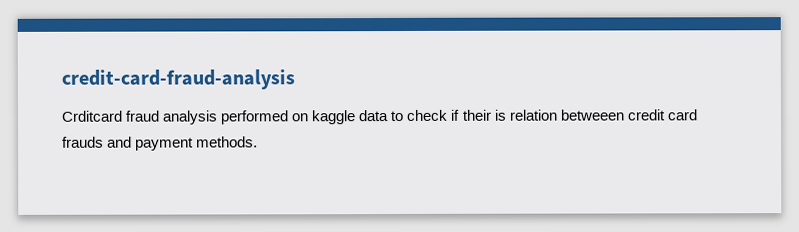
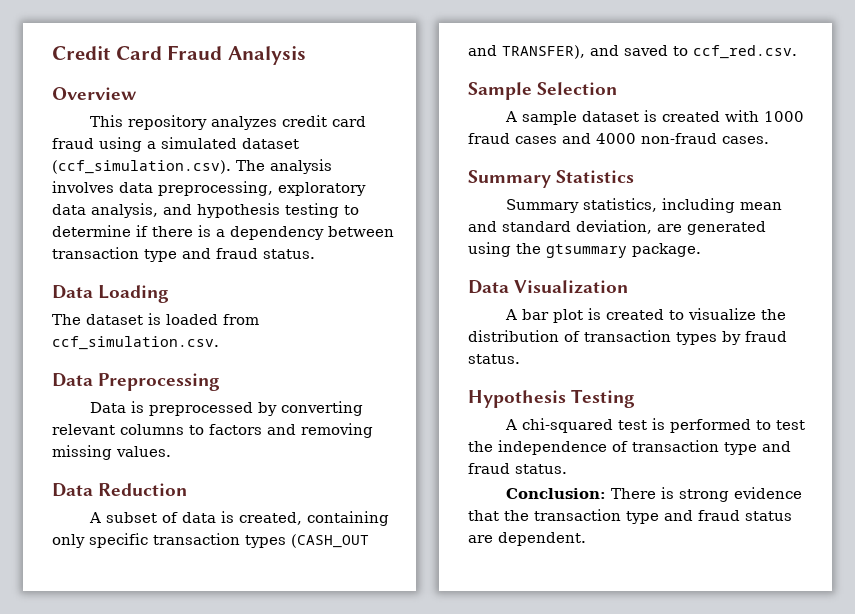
[61,69,295,90] [61,109,698,125] [62,136,259,151] credit-card-fraud-analysis // Crditcard fraud analysis performed on kaggle data to check if their is relation betweeen credit card frauds and payment methods. -> [52,45,306,65] [52,87,137,100] [89,115,366,130] [52,137,299,152] [52,159,332,174] [52,181,366,196] [52,203,359,218] [52,225,394,240] [52,247,315,262] [52,285,170,303] [52,313,259,325] [52,336,219,350] [52,373,221,391] [89,401,363,416] [52,423,373,438] [52,445,171,460] [52,483,188,497] [88,511,389,526] [52,533,369,548] [468,45,797,59] [468,82,618,100] [504,110,804,125] [468,133,769,144] [468,170,635,188] [505,198,782,213] [468,220,766,235] [468,242,701,258] [468,280,629,294] [504,308,786,323] [468,330,787,345] [468,354,520,364] [468,389,636,408] [504,418,805,433] [468,440,791,455] [468,463,567,474] [505,487,802,502] [468,509,792,524] [468,532,586,546] Credit Card Fraud Analysis // Overview // This repository analyzes credit card fraud using a simulated dataset (ccf_simulation.csv). The analysis involves data preprocessing, exploratory data analysis, and hypothesis testing to determine if there is a dependency between transaction type and fraud status. // Data Loading // The dataset is loaded from ccf_simulation.csv. // Data Preprocessing // Data is preprocessed by converting relevant columns to factors and removing missing values. // Data Reduction // A subset of data is created, containing only specific transaction types (CASH_OUT and TRANSFER), and saved to ccf_red.csv. // Sample Selection // A sample dataset is created with 1000 fraud cases and 4000 non-fraud cases. // Summary Statistics // Summary statistics, including mean and standard deviation, are generated using the gtsummary package. // Data Visualization // A bar plot is created to visualize the distribution of transaction types by fraud status. // Hypothesis Testing // A chi-squared test is performed to test the independence of transaction type and fraud status. // Conclusion: There is strong evidence that the transaction type and fraud status are dependent.

